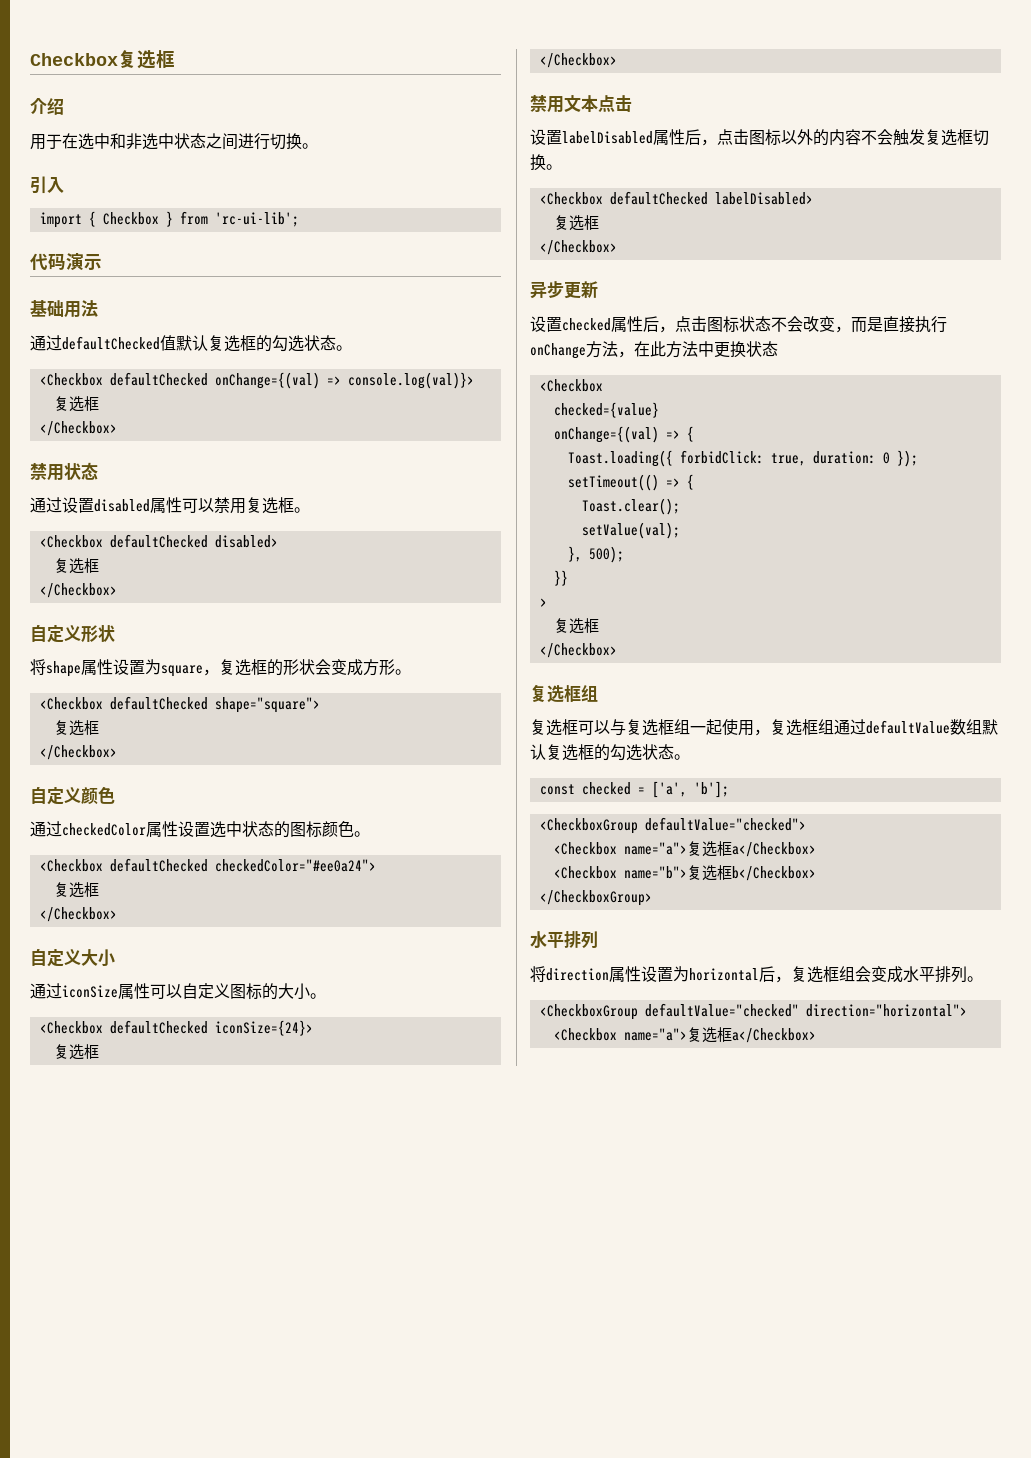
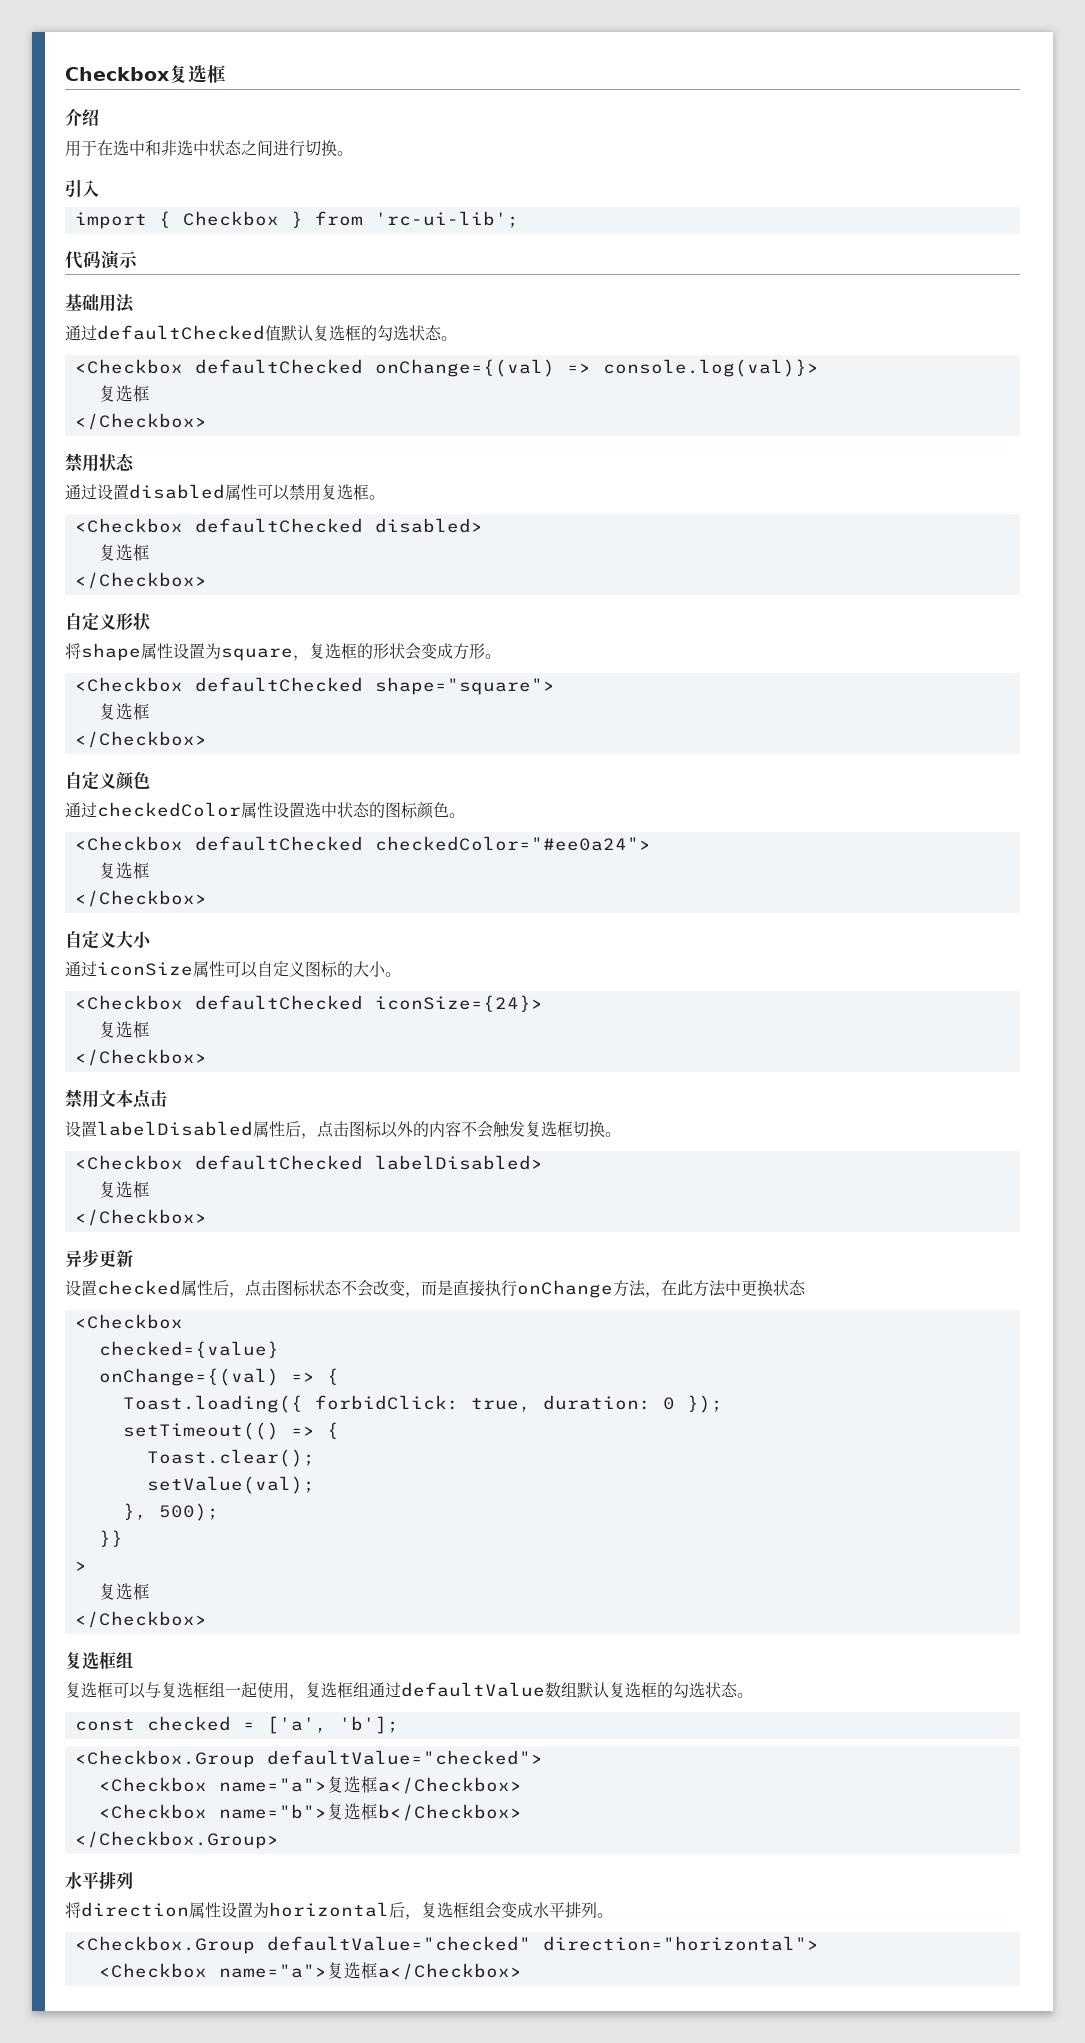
[539,818,638,834] <CheckboxGroup -> [74,1750,255,1768] <Checkbox.Group
[539,890,652,906] </CheckboxGroup> -> [74,1831,279,1849] </Checkbox.Group>
[539,1004,638,1020] <CheckboxGroup -> [74,1936,255,1954] <Checkbox.Group

